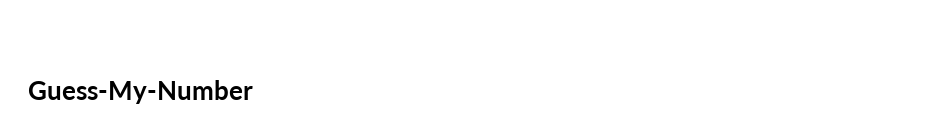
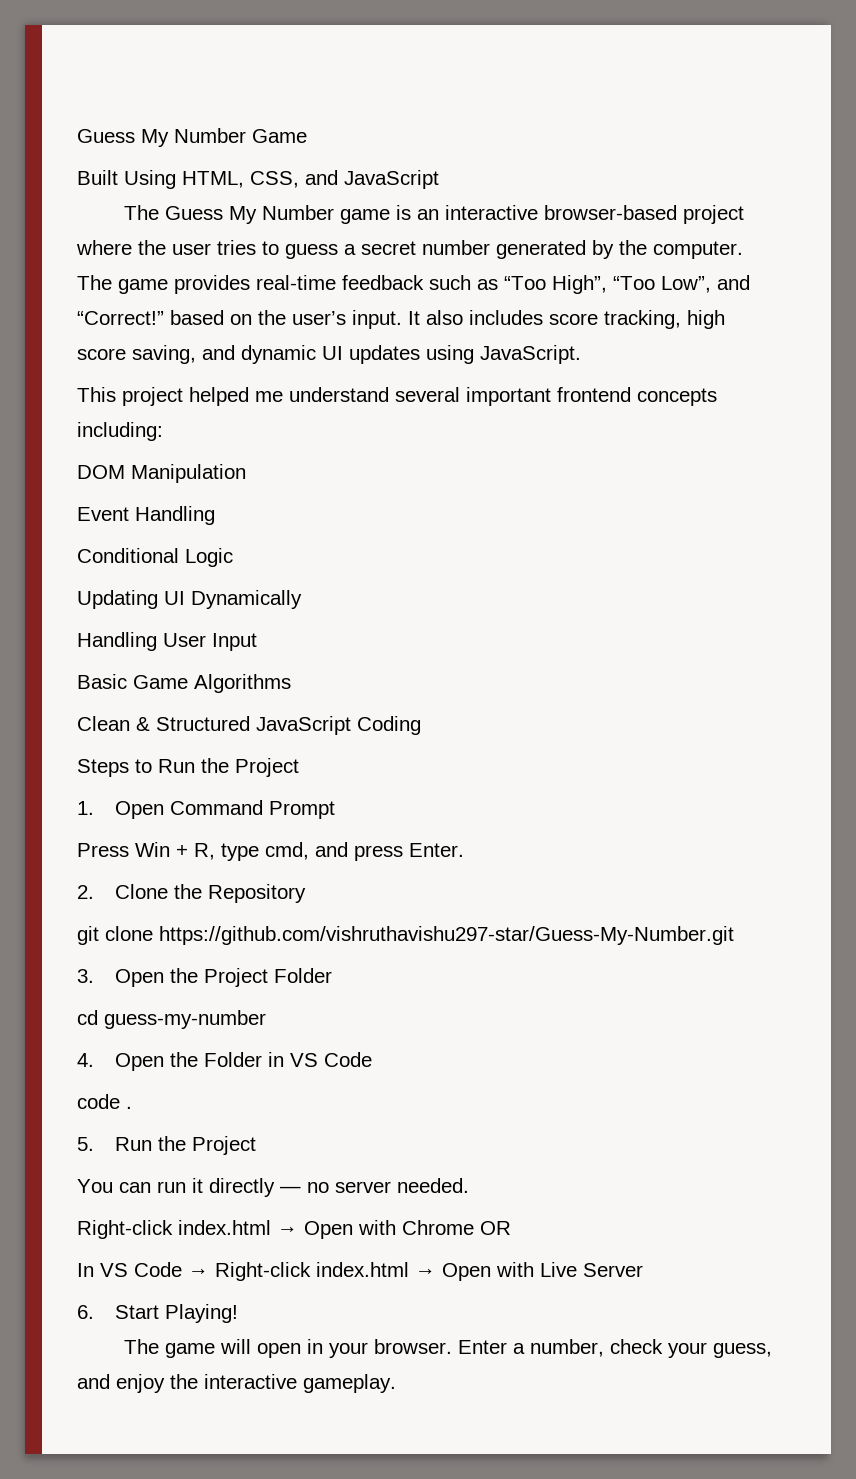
[28,80,253,104] Guess-My-Number -> [77,128,307,147] [77,170,439,189] [123,205,744,224] [76,240,743,259] [77,275,750,294] [77,310,725,329] [77,345,581,364] [77,387,717,406] [77,422,163,441] [77,464,246,483] [77,506,215,525] [77,548,233,567] [77,590,302,609] [77,632,257,651] [77,674,291,693] [77,716,421,735] [77,758,299,777] [77,800,335,819] [77,842,464,861] [77,884,306,903] [77,926,734,945] [77,968,332,987] [77,1010,266,1029] [77,1052,372,1071] [77,1094,132,1109] [77,1136,256,1155] [77,1178,469,1197] [77,1220,511,1239] [77,1262,643,1281] [77,1304,238,1323] [123,1339,772,1358] [77,1374,396,1393] Guess My Number Game // Built Using HTML, CSS, and JavaScript // The Guess My Number game is an interactive browser-based project where the user tries to guess a secret number generated by the computer. The game provides real-time feedback such as “Too High”, “Too Low”, and “Correct!” based on the user’s input. It also includes score tracking, high score saving, and dynamic UI updates using JavaScript. // This project helped me understand several important frontend concepts including: // DOM Manipulation // Event Handling // Conditional Logic // Updating UI Dynamically // Handling User Input // Basic Game Algorithms // Clean & Structured JavaScript Coding // Steps to Run the Project // 1. Open Command Prompt // Press Win + R, type cmd, and press Enter. // 2. Clone the Repository // git clone https://github.com/vishruthavishu297-star/Guess-My-Number.git // 3. Open the Project Folder // cd guess-my-number // 4. Open the Folder in VS Code // code . // 5. Run the Project // You can run it directly — no server needed. // Right-click index.html → Open with Chrome OR // In VS Code → Right-click index.html → Open with Live Server // 6. Start Playing! // The game will open in your browser. Enter a number, check your guess, and enjoy the interactive gameplay.

